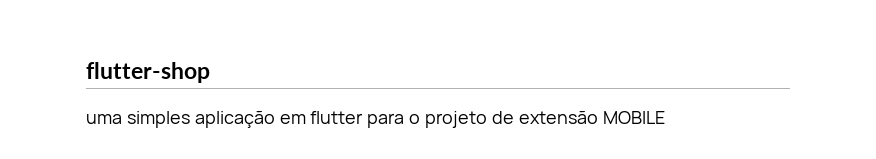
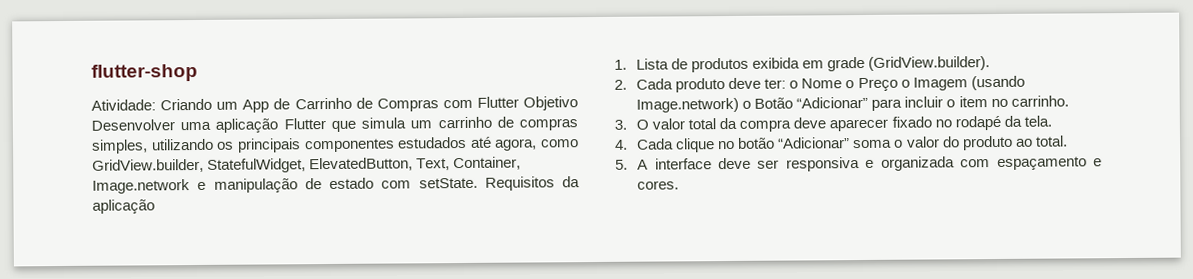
[86,111,665,128] uma simples aplicação em flutter para o projeto de extensão MOBILE -> [91,96,579,113] [91,116,578,133] [91,136,579,154] [92,156,522,173] [92,176,580,194] [92,199,155,214] [614,56,991,73] [614,75,1025,93] [636,95,1069,113] [614,115,1052,132] [615,135,1068,153] [615,156,1102,172] [637,180,680,190] Atividade: Criando um App de Carrinho de Compras com Flutter Objetivo Desenvolver uma aplicação Flutter que simula um carrinho de compras simples, utilizando os principais componentes estudados até agora, como GridView.builder, StatefulWidget, ElevatedButton, Text, Container, Image.network e manipulação de estado com setState. Requisitos da aplicação // 1. Lista de produtos exibida em grade (GridView.builder). // 2. Cada produto deve ter: o Nome o Preço o Imagem (usando Image.network) o Botão “Adicionar” para incluir o item no carrinho. // 3. O valor total da compra deve aparecer fixado no rodapé da tela. // 4. Cada clique no botão “Adicionar” soma o valor do produto ao total. // 5. A interface deve ser responsiva e organizada com espaçamento e cores.

